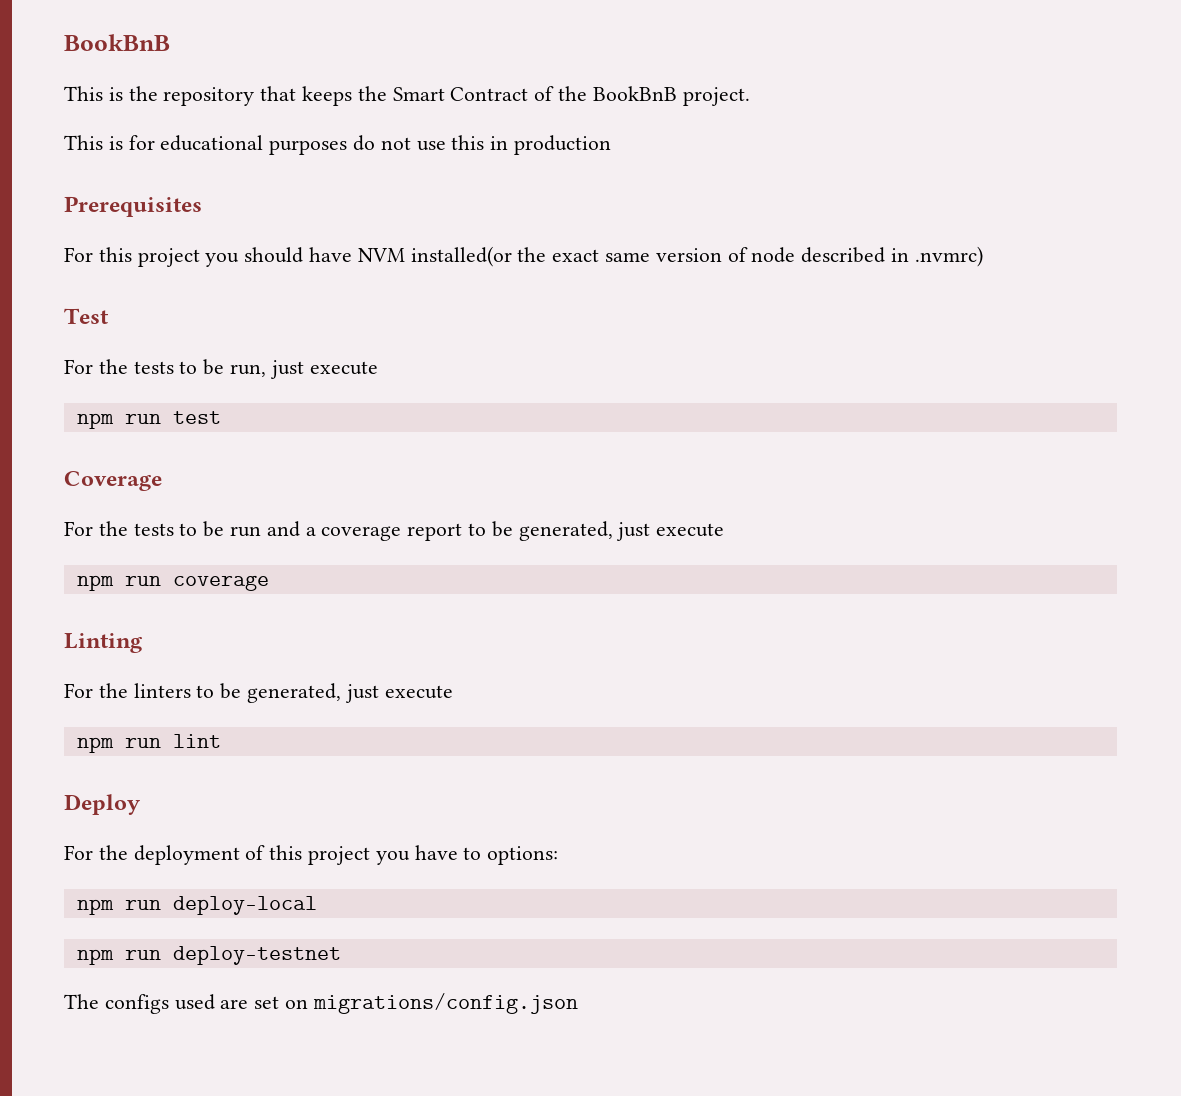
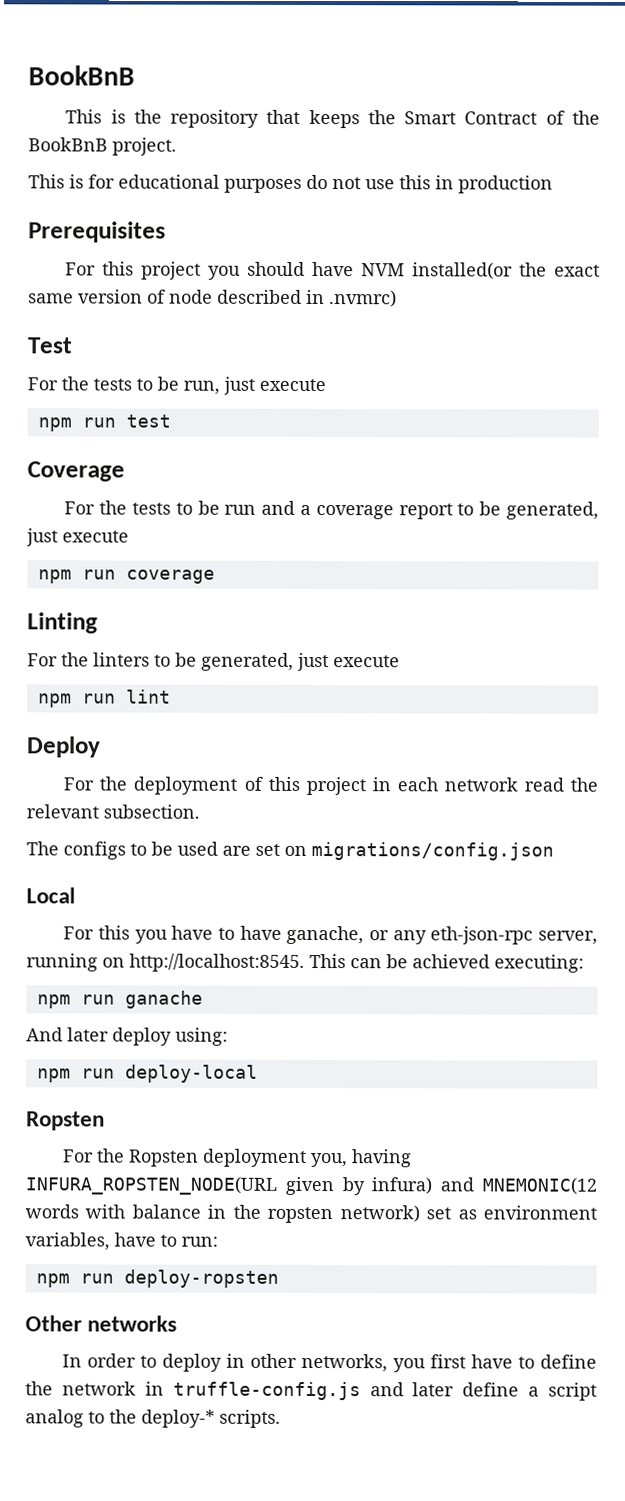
[375,845,559,865] [76,896,317,915] [76,946,341,965] [64,993,578,1014] you have to options: // npm run deploy-local // npm run deploy-testnet // The configs used are set on migrations/config.json -> [371,777,598,792] [26,804,200,819] [26,841,554,861] [26,887,76,904] [63,925,598,945] [26,953,584,973] [36,990,203,1009] [26,1027,228,1046] [36,1064,258,1083] [26,1111,105,1131] [62,1148,413,1168] [25,1176,597,1196] [25,1204,598,1224] [25,1232,218,1251] [35,1269,279,1288] [25,1315,178,1332] [62,1353,597,1373] [25,1381,597,1401] [25,1409,281,1428] in each network read the relevant subsection. // The configs to be used are set on migrations/config.json // Local // For this you have to have ganache, or any eth-json-rpc server, running on http://localhost:8545. This can be achieved executing: // npm run ganache // And later deploy using: // npm run deploy-local // Ropsten // For the Ropsten deployment you, having INFURA_ROPSTEN_NODE(URL given by infura) and MNEMONIC(12 words with balance in the ropsten network) set as environment variables, have to run: // npm run deploy-ropsten // Other networks // In order to deploy in other networks, you first have to define the network in truffle-config.js and later define a script analog to the deploy-* scripts.

